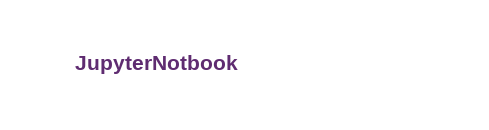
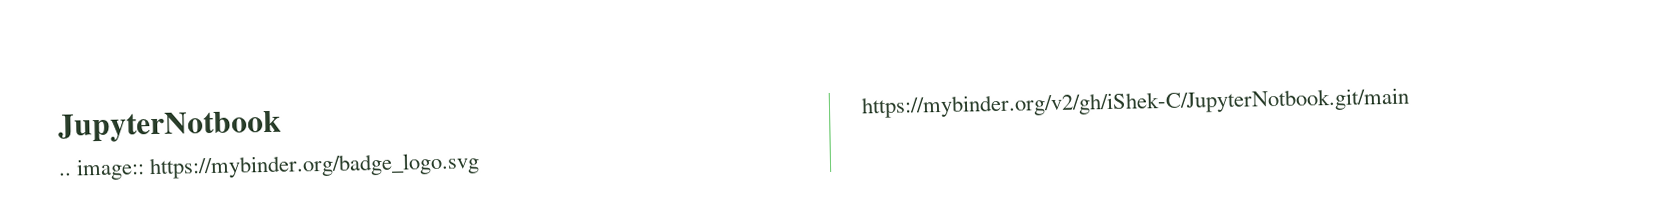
(238, 64) none -> [59,152,481,181] [861,87,1410,119] // .. image:: https://mybinder.org/badge_logo.svg https://mybinder.org/v2/gh/iShek-C/JupyterNotbook.git/main

